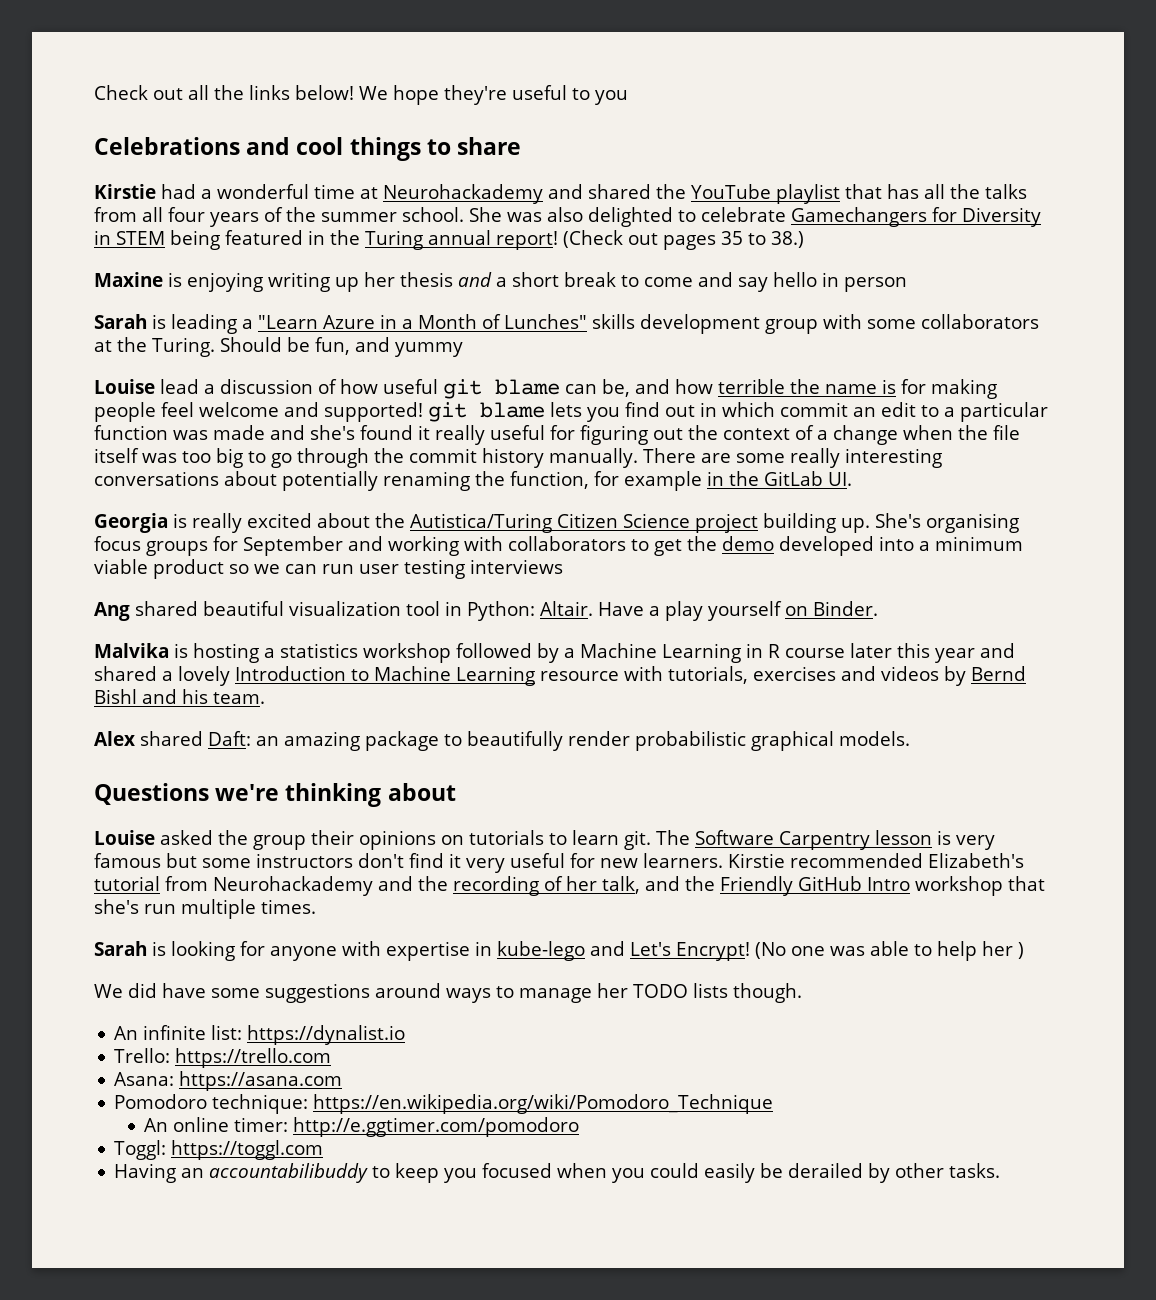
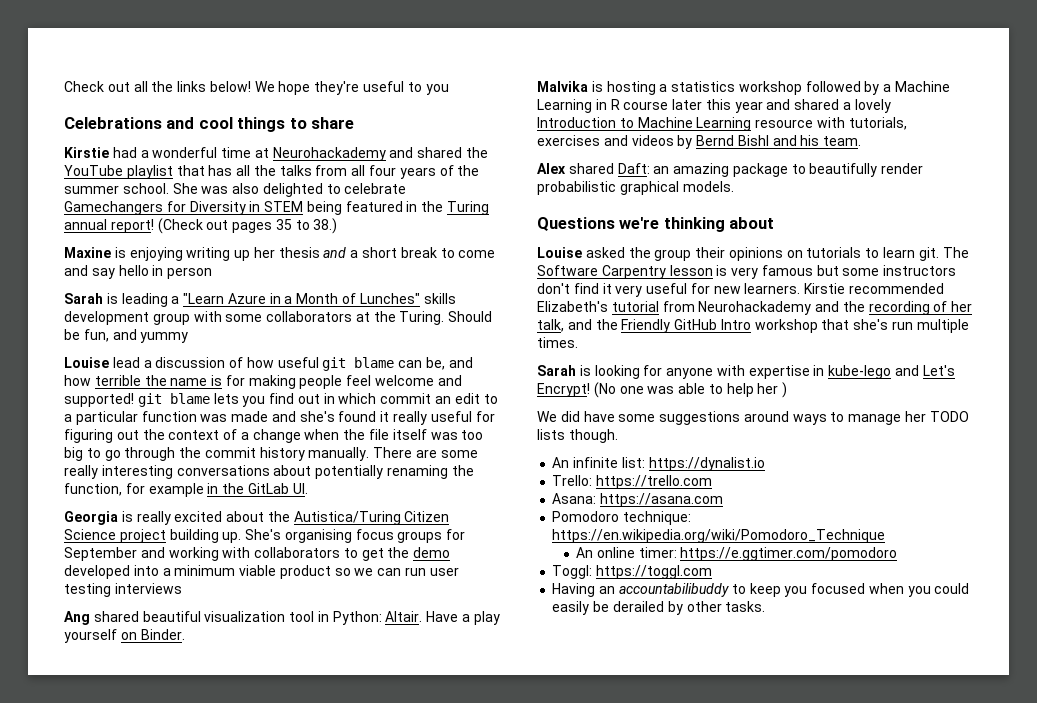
[293,1117,580,1137] http://e.ggtimer.com/pomodoro -> [680,547,898,561] https://e.ggtimer.com/pomodoro

